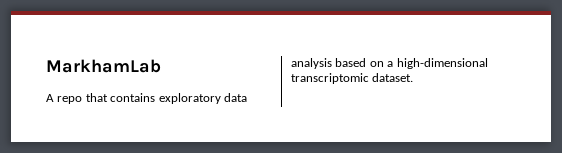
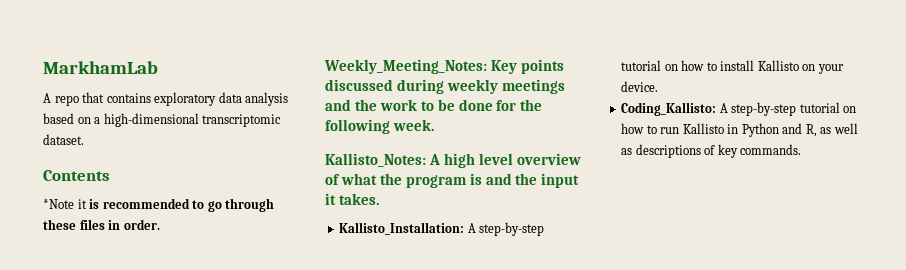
(414, 77) none -> [43,170,110,181] [43,198,275,212] [43,219,160,230] [324,59,564,74] [325,79,565,94] [325,99,543,111] [325,119,434,134] [325,153,581,168] [325,173,580,188] [325,193,379,205] [339,222,545,236] [621,60,844,74] [621,81,659,92] [621,102,857,116] [621,123,858,137] [621,144,802,158] // Contents // *Note it is recommended to go through these files in order. // Weekly_Meeting_Notes: Key points discussed during weekly meetings and the work to be done for the following week. // Kallisto_Notes: A high level overview of what the program is and the input it takes. // Kallisto_Installation: A step-by-step tutorial on how to install Kallisto on your device. // Coding_Kallisto: A step-by-step tutorial on how to run Kallisto in Python and R, as well as descriptions of key commands.

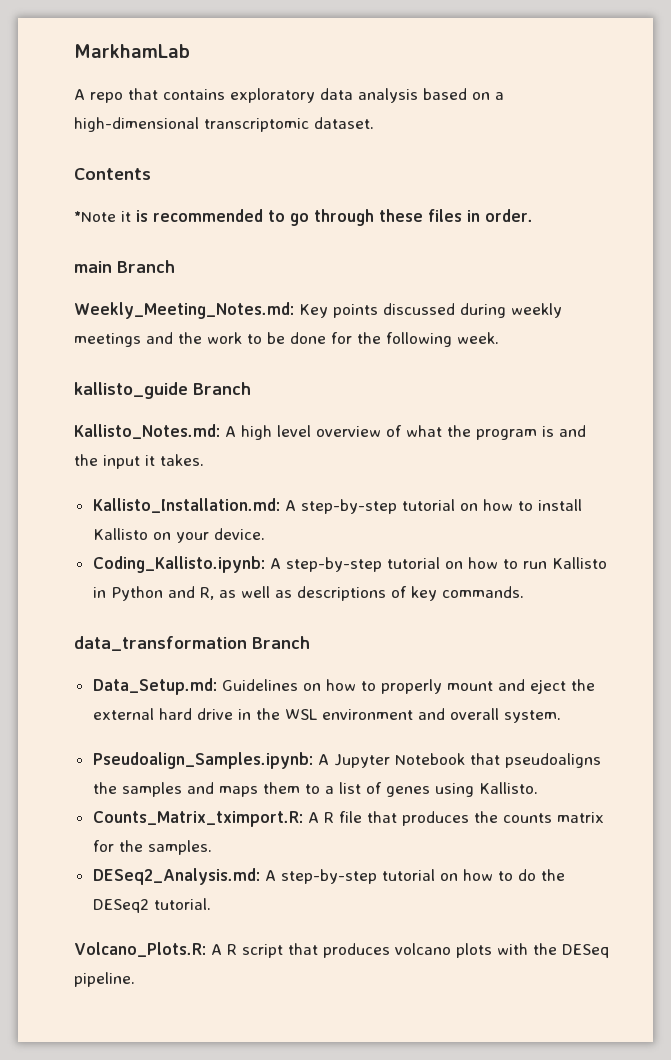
[324,59,487,74] Weekly_Meeting_Notes: -> [74,260,175,273] [74,302,294,319] main Branch // Weekly_Meeting_Notes.md:
[325,153,426,167] Kallisto_Notes: -> [74,382,251,399] [74,424,220,439] kallisto_guide Branch // Kallisto_Notes.md:
[339,222,465,235] Kallisto_Installation: -> [92,498,280,513] Kallisto_Installation.md:
[621,102,717,116] Coding_Kallisto: -> [92,556,265,573] Coding_Kallisto.ipynb:
(802, 149) none -> [74,636,310,651] [92,678,595,695] [92,708,561,723] [92,752,601,769] [92,782,538,797] [92,811,604,827] [92,840,212,855] [92,868,565,885] [92,898,211,913] [74,942,609,958] [74,972,135,987] // data_transformation Branch // Data_Setup.md: Guidelines on how to properly mount and eject the external hard drive in the WSL environment and overall system. // Pseudoalign_Samples.ipynb: A Jupyter Notebook that pseudoaligns the samples and maps them to a list of genes using Kallisto. // Counts_Matrix_tximport.R: A R file that produces the counts matrix for the samples. // DESeq2_Analysis.md: A step-by-step tutorial on how to do the DESeq2 tutorial. // Volcano_Plots.R: A R script that produces volcano plots with the DESeq pipeline.

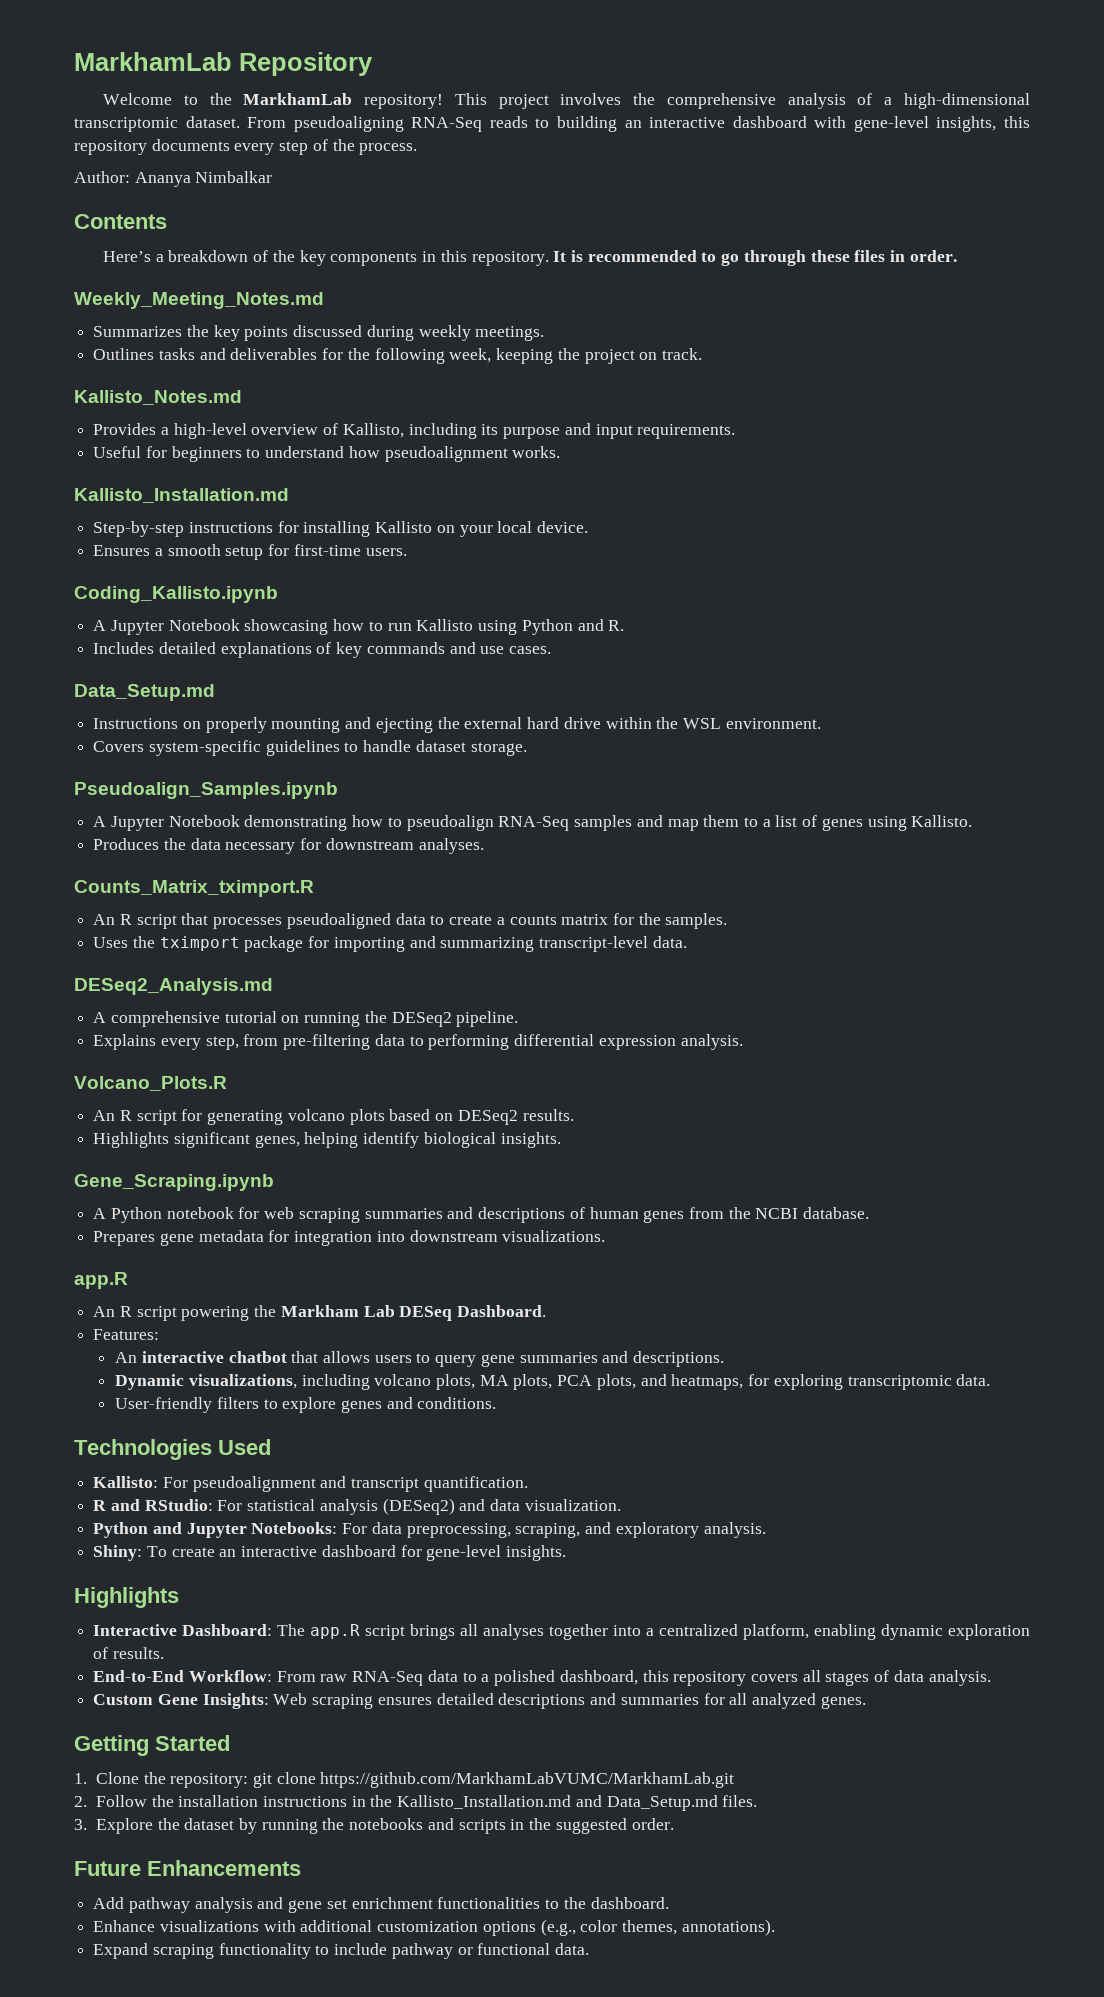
[74,44,190,58] [74,88,504,103] [74,117,374,132] [74,168,151,180] [74,211,131,222] MarkhamLab // A repo that contains exploratory data analysis based on a high-dimensional transcriptomic dataset. // Contents // *Note it -> [74,52,373,76] [102,93,1030,109] [74,116,1030,132] [74,139,418,155] [74,171,273,187] [74,214,167,229] [102,250,567,266] MarkhamLab Repository // Welcome to the MarkhamLab repository! This project involves the comprehensive analysis of a high-dimensional transcriptomic dataset. From pseudoaligning RNA-Seq reads to building an interactive dashboard with gene-level insights, this repository documents every step of the process. // Author: Ananya Nimbalkar // Contents // Here’s a breakdown of the key components in this repository. It
[74,260,175,273] [74,302,562,319] [74,332,499,347] [74,382,251,399] [74,424,586,440] [74,454,204,469] [92,498,582,514] main Branch // Weekly_Meeting_Notes.md: Key points discussed during weekly meetings and the work to be done for the following week. // kallisto_guide Branch // Kallisto_Notes.md: A high level overview of what the program is and the input it takes. // Kallisto_Installation.md: A step-by-step tutorial on how to install -> [74,292,324,309] [93,325,545,341] [93,348,702,364] [74,390,242,405] [93,423,736,439] [93,446,561,462] [74,488,289,503] [93,521,371,537] Weekly_Meeting_Notes.md // Summarizes the key points discussed during weekly meetings. // Outlines tasks and deliverables for the following week, keeping the project on track. // Kallisto_Notes.md // Provides a high-level overview of Kallisto, including its purpose and input requirements. // Useful for beginners to understand how pseudoalignment works. // Kallisto_Installation.md // Step-by-step instructions for installing
(209, 537) none -> [497,521,533,533] local
[92,556,463,573] Coding_Kallisto.ipynb: A step-by-step tutorial on -> [93,544,407,560] [74,586,278,603] [93,619,329,635] Ensures a smooth setup for first-time users. // Coding_Kallisto.ipynb // A Jupyter Notebook showcasing
[92,586,524,601] [74,636,310,651] [92,678,566,695] in Python and R, as well as descriptions of key commands. // data_transformation Branch // Data_Setup.md: Guidelines on how to properly mount and eject -> [478,619,625,635] [93,642,552,658] [74,684,215,701] [93,717,433,733] using Python and R. // Includes detailed explanations of key commands and use cases. // Data_Setup.md // Instructions on properly mounting and ejecting
[237,709,251,720] in -> [605,717,652,729] within
[321,708,561,723] [92,752,601,769] [92,782,117,794] environment and overall system. // Pseudoalign_Samples.ipynb: A Jupyter Notebook that pseudoaligns the -> [725,718,821,729] [93,740,527,756] [74,782,338,799] [93,815,570,831] environment. // Covers system-specific guidelines to handle dataset storage. // Pseudoalign_Samples.ipynb // A Jupyter Notebook demonstrating how to pseudoalign RNA-Seq
[218,786,258,797] maps -> [667,819,699,831] map
[92,811,498,827] Counts_Matrix_tximport.R: A R file that produces the -> [93,838,484,854] [74,880,314,897] [93,913,505,929] Produces the data necessary for downstream analyses. // Counts_Matrix_tximport.R // An R script that processes pseudoaligned data to create a
[92,868,565,885] [92,898,211,913] [74,942,609,958] [74,972,135,987] DESeq2_Analysis.md: A step-by-step tutorial on how to do the DESeq2 tutorial. // Volcano_Plots.R: A R script that produces volcano plots with the DESeq pipeline. -> [93,936,687,952] [74,978,273,995] [93,1011,519,1027] [93,1034,743,1050] [74,1076,227,1091] [93,1109,574,1125] [93,1132,561,1148] [74,1174,274,1191] [93,1207,870,1223] [93,1230,606,1246] [74,1272,128,1289] [93,1305,547,1321] [93,1329,160,1340] [115,1351,725,1367] [115,1374,991,1390] [115,1397,497,1413] [74,1439,271,1460] [93,1476,528,1492] [93,1498,621,1515] [93,1522,766,1538] [93,1545,567,1561] [74,1587,179,1608] [93,1624,1031,1640] [93,1647,164,1659] [93,1670,991,1686] [93,1693,866,1709] [74,1735,230,1756] [74,1772,735,1788] [74,1795,758,1811] [74,1818,674,1834] [74,1860,301,1876] [93,1897,669,1913] [93,1919,775,1936] [93,1943,590,1959] Uses the tximport package for importing and summarizing transcript-level data. // DESeq2_Analysis.md // A comprehensive tutorial on running the DESeq2 pipeline. // Explains every step, from pre-filtering data to performing differential expression analysis. // Volcano_Plots.R // An R script for generating volcano plots based on DESeq2 results. // Highlights significant genes, helping identify biological insights. // Gene_Scraping.ipynb // A Python notebook for web scraping summaries and descriptions of human genes from the NCBI database. // Prepares gene metadata for integration into downstream visualizations. // app.R // An R script powering the Markham Lab DESeq Dashboard. // Features: // An interactive chatbot that allows users to query gene summaries and descriptions. // Dynamic visualizations, including volcano plots, MA plots, PCA plots, and heatmaps, for exploring transcriptomic data. // User-friendly filters to explore genes and conditions. // Technologies Used // Kallisto: For pseudoalignment and transcript quantification. // R and RStudio: For statistical analysis (DESeq2) and data visualization. // Python and Jupyter Notebooks: For data preprocessing, scraping, and exploratory analysis. // Shiny: To create an interactive dashboard for gene-level insights. // Highlights // Interactive Dashboard: The app.R script brings all analyses together into a centralized platform, enabling dynamic exploration of results. // End-to-End Workflow: From raw RNA-Seq data to a polished dashboard, this repository covers all stages of data analysis. // Custom Gene Insights: Web scraping ensures detailed descriptions and summaries for all analyzed genes. // Getting Started // 1. Clone the repository: git clone https://github.com/MarkhamLabVUMC/MarkhamLab.git // 2. Follow the installation instructions in the Kallisto_Installation.md and Data_Setup.md files. // 3. Explore the dataset by running the notebooks and scripts in the suggested order. // Future Enhancements // Add pathway analysis and gene set enrichment functionalities to the dashboard. // Enhance visualizations with additional customization options (e.g., color themes, annotations). // Expand scraping functionality to include pathway or functional data.

